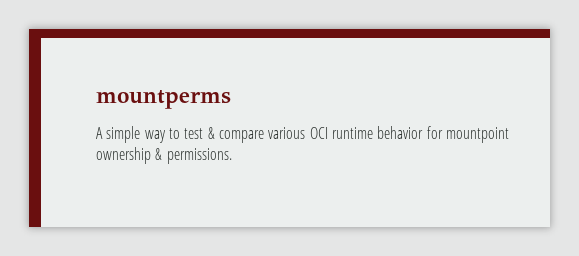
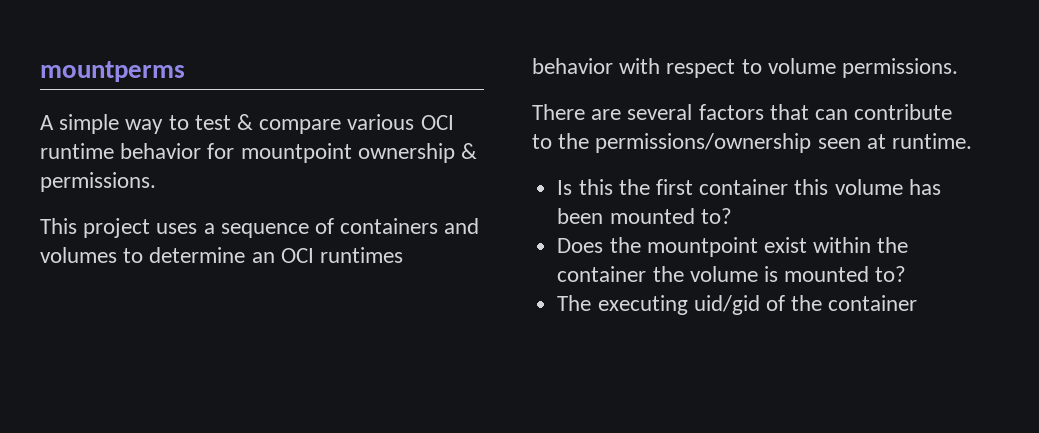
(232, 156) none -> [40,218,480,238] [40,247,404,263] [532,58,959,78] [532,104,953,120] [532,133,973,153] [557,179,941,195] [557,208,732,224] [557,237,909,257] [557,266,907,282] [557,295,918,315] // This project uses a sequence of containers and volumes to determine an OCI runtimes behavior with respect to volume permissions. // There are several factors that can contribute to the permissions/ownership seen at runtime. // Is this the first container this volume has been mounted to? // Does the mountpoint exist within the container the volume is mounted to? // The executing uid/gid of the container

